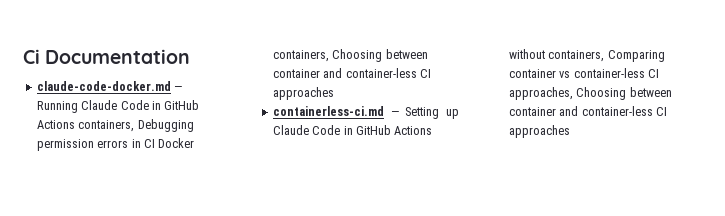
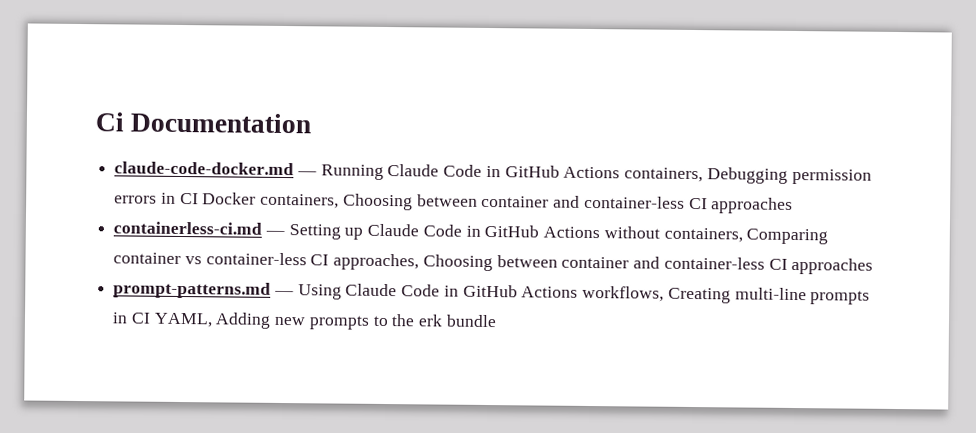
(570, 131) none -> [113,281,871,305] [112,312,497,330] // prompt-patterns.md — Using Claude Code in GitHub Actions workflows, Creating multi-line prompts in CI YAML, Adding new prompts to the erk bundle

